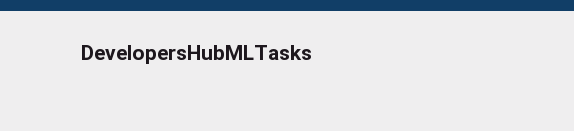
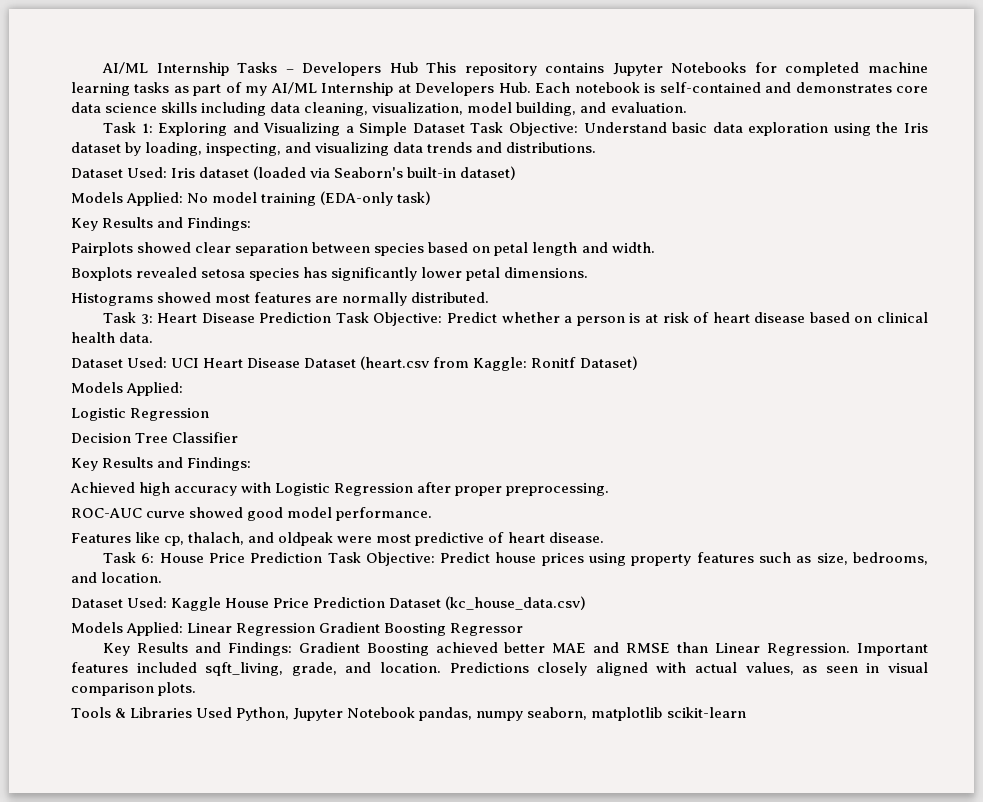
[81,45,312,64] DevelopersHubMLTasks -> [101,62,928,76] [71,82,929,96] [71,102,687,116] [102,122,929,136] [71,142,597,156] [71,166,517,180] [71,191,432,206] [71,217,252,231] [71,242,655,256] [71,267,589,281] [71,292,490,306] [102,312,929,326] [71,332,154,343] [71,356,638,371] [71,382,184,396] [71,408,210,421] [71,432,239,443] [71,457,252,471] [70,482,610,496] [71,507,433,521] [71,532,604,546] [102,552,929,566] [71,572,163,583] [71,596,587,611] [71,622,524,636] [102,642,928,656] [71,662,929,676] [71,682,197,696] [71,707,746,721] AI/ML Internship Tasks – Developers Hub This repository contains Jupyter Notebooks for completed machine learning tasks as part of my AI/ML Internship at Developers Hub. Each notebook is self-contained and demonstrates core data science skills including data cleaning, visualization, model building, and evaluation. // Task 1: Exploring and Visualizing a Simple Dataset Task Objective: Understand basic data exploration using the Iris dataset by loading, inspecting, and visualizing data trends and distributions. // Dataset Used: Iris dataset (loaded via Seaborn's built-in dataset) // Models Applied: No model training (EDA-only task) // Key Results and Findings: // Pairplots showed clear separation between species based on petal length and width. // Boxplots revealed setosa species has significantly lower petal dimensions. // Histograms showed most features are normally distributed. // Task 3: Heart Disease Prediction Task Objective: Predict whether a person is at risk of heart disease based on clinical health data. // Dataset Used: UCI Heart Disease Dataset (heart.csv from Kaggle: Ronitf Dataset) // Models Applied: // Logistic Regression // Decision Tree Classifier // Key Results and Findings: // Achieved high accuracy with Logistic Regression after proper preprocessing. // ROC-AUC curve showed good model performance. // Features like cp, thalach, and oldpeak were most predictive of heart disease. // Task 6: House Price Prediction Task Objective: Predict house prices using property features such as size, bedrooms, and location. // Dataset Used: Kaggle House Price Prediction Dataset (kc_house_data.csv) // Models Applied: Linear Regression Gradient Boosting Regressor // Key Results and Findings: Gradient Boosting achieved better MAE and RMSE than Linear Regression. Important features included sqft_living, grade, and location. Predictions closely aligned with actual values, as seen in visual comparison plots. // Tools & Libraries Used Python, Jupyter Notebook pandas, numpy seaborn, matplotlib scikit-learn

